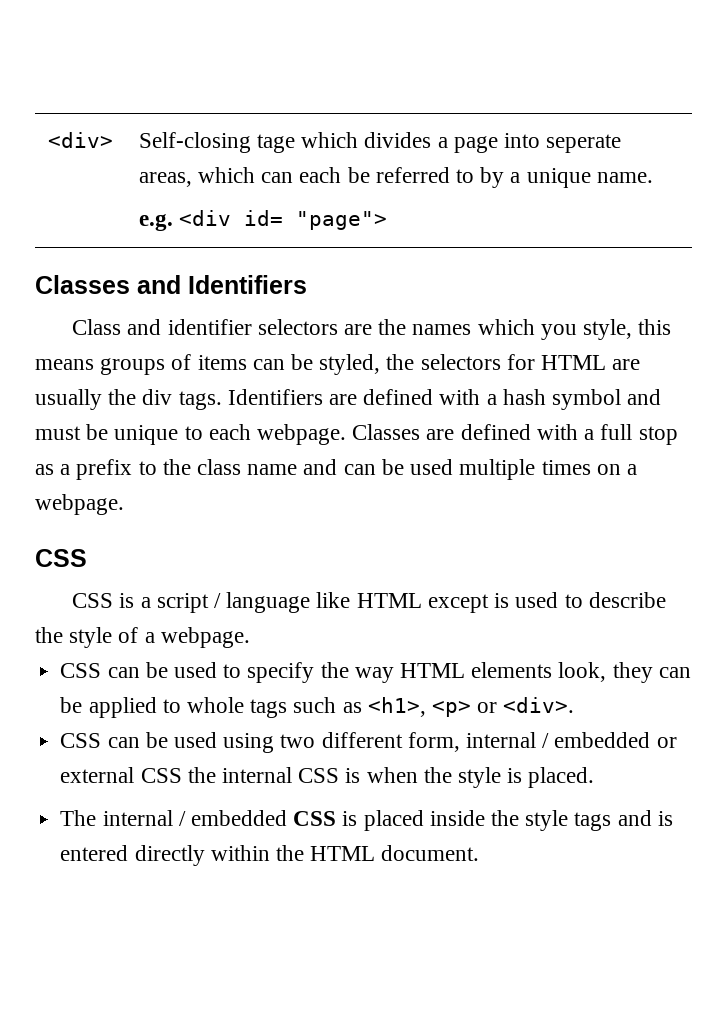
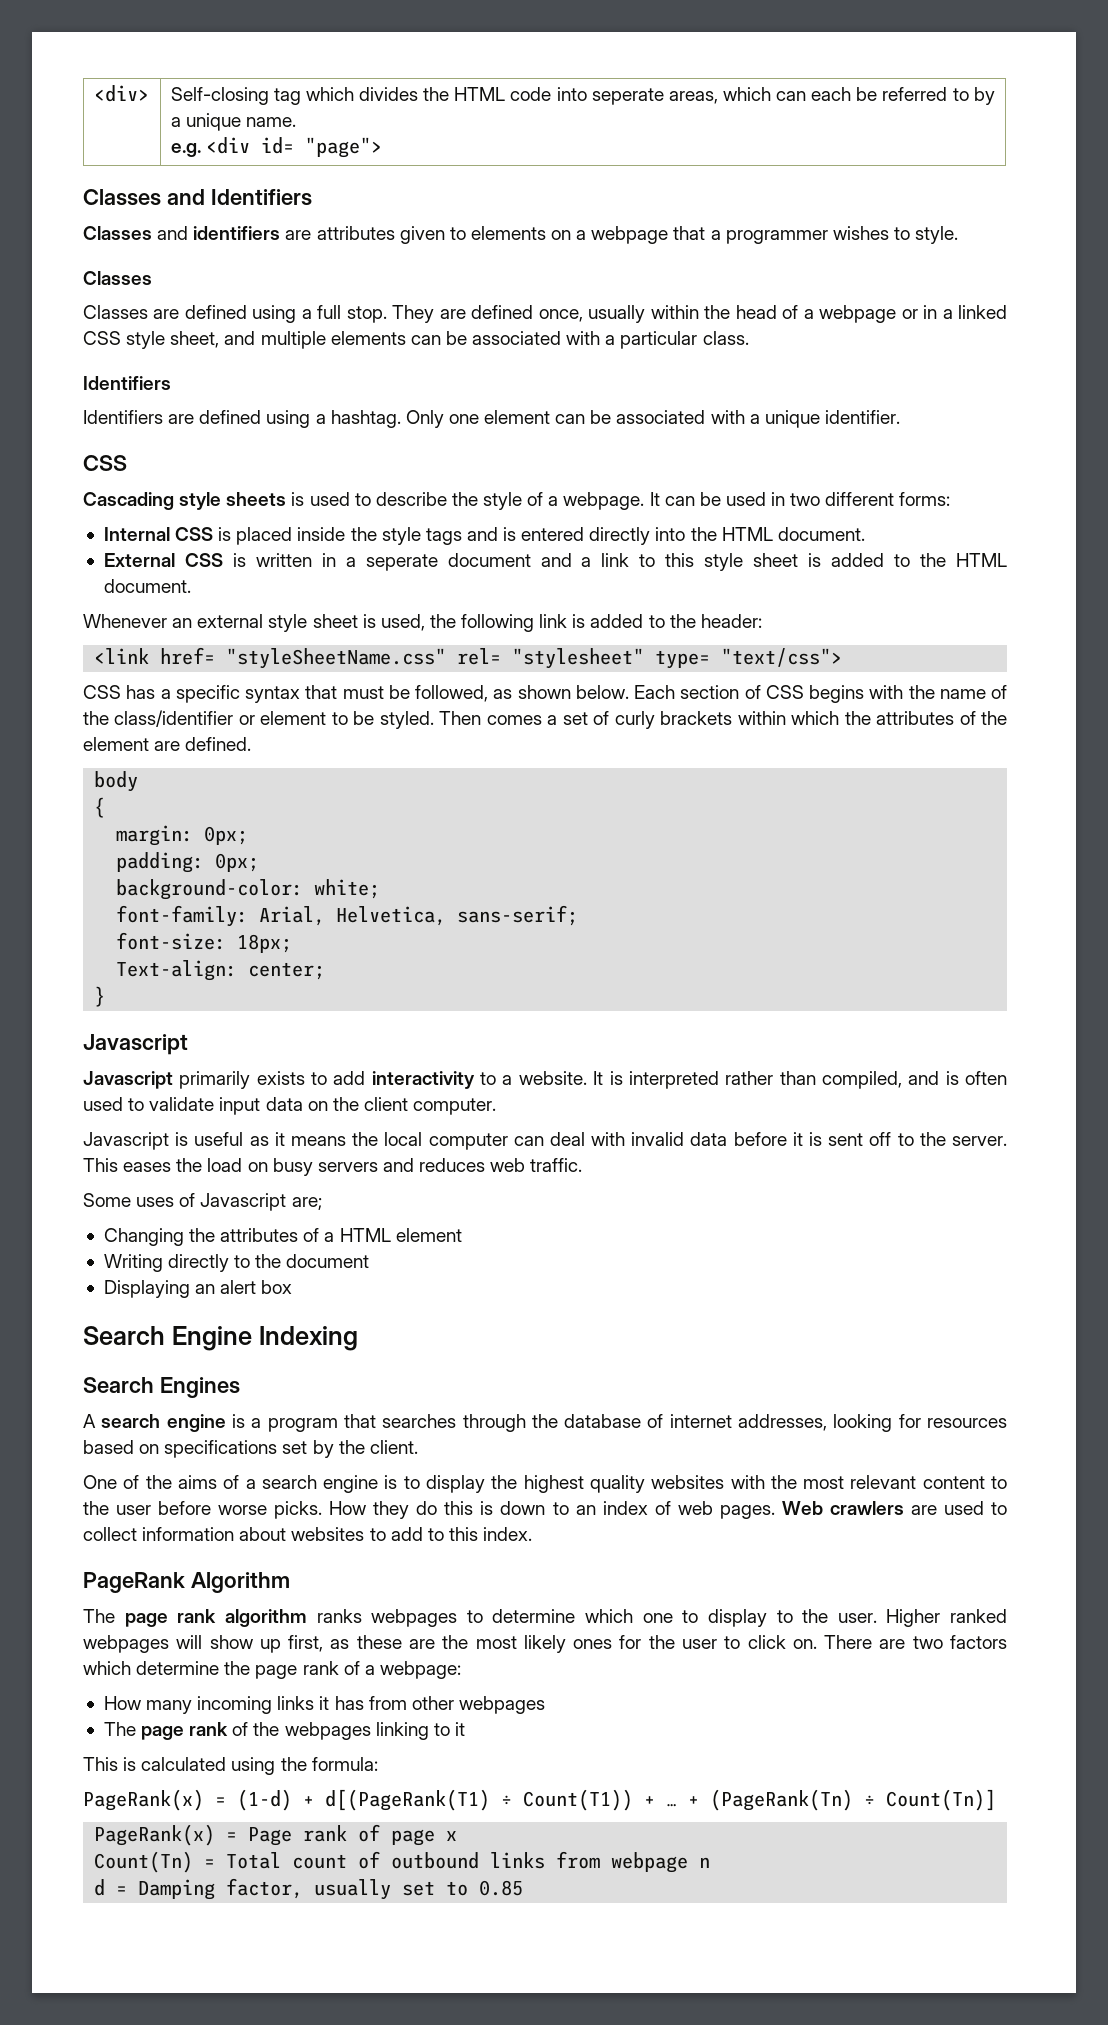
[256,134,295,153] tage -> [273,88,301,105] tag
[437,136,498,153] a page -> [423,87,552,101] the HTML code
[72,319,672,340] [35,354,641,375] [35,389,662,410] [35,424,678,445] [35,459,637,480] [35,494,124,515] [35,549,87,567] [72,592,489,613] Class and identifier selectors are the names which you style, this means groups of items can be styled, the selectors for HTML are usually the div tags. Identifiers are defined with a hash symbol and must be unique to each webpage. Classes are defined with a full stop as a prefix to the class name and can be used multiple times on a webpage. // CSS // CSS is a script / language like HTML except -> [83,226,959,244] [83,271,152,285] [83,305,1008,323] [83,331,749,349] [83,376,171,390] [83,410,900,428] [83,455,127,471] [83,492,287,510] Classes and identifiers are attributes given to elements on a webpage that a programmer wishes to style. // Classes // Classes are defined using a full stop. They are defined once, usually within the head of a webpage or in a linked CSS style sheet, and multiple elements can be associated with a particular class. // Identifiers // Identifiers are defined using a hashtag. Only one element can be associated with a unique identifier. // CSS // Cascading style sheets
[60,662,691,683] [60,697,575,718] [60,732,677,753] [60,767,595,788] [60,810,287,826] // CSS can be used to specify the way HTML elements look, they can be applied to whole tags such as <h1>, <p> or <div>. // CSS can be used using two different form, internal / embedded or external CSS the internal CSS is when the style is placed. // The internal / embedded -> [649,492,951,506] [103,527,170,541] It can be used in two different forms: // Internal
[210,845,480,861] within the HTML document. -> [655,527,865,541] [103,553,1008,571] [103,579,191,593] [83,614,762,632] [94,647,843,669] [83,685,1007,703] [83,710,1008,729] [83,737,252,751] [94,771,139,792] [94,797,106,818] [116,825,249,846] [116,852,260,873] [116,879,381,900] [116,905,579,927] [116,932,293,953] [116,960,326,981] [94,986,106,1007] [83,1034,188,1055] [83,1071,1008,1089] [83,1097,497,1115] [83,1132,1007,1150] [83,1158,583,1176] [83,1193,322,1211] [103,1228,462,1246] [103,1254,370,1272] [103,1280,293,1298] [83,1326,358,1351] [83,1377,240,1398] [83,1414,1007,1432] [83,1440,418,1458] [83,1475,1007,1493] [83,1501,1007,1519] [83,1527,533,1541] [83,1572,290,1593] [83,1609,1007,1627] [83,1635,1008,1653] [83,1661,461,1679] [103,1696,545,1714] [103,1722,465,1740] [83,1757,378,1775] [83,1789,996,1811] [94,1824,458,1846] [94,1851,711,1873] [94,1878,524,1900] into the HTML document. // External CSS is written in a seperate document and a link to this style sheet is added to the HTML document. // Whenever an external style sheet is used, the following link is added to the header: // <link href= "styleSheetName.css" rel= "stylesheet" type= "text/css"> // CSS has a specific syntax that must be followed, as shown below. Each section of CSS begins with the name of the class/identifier or element to be styled. Then comes a set of curly brackets within which the attributes of the element are defined. // body // { // margin: 0px; // padding: 0px; // background-color: white; // font-family: Arial, Helvetica, sans-serif; // font-size: 18px; // Text-align: center; // } // Javascript // Javascript primarily exists to add interactivity to a website. It is interpreted rather than compiled, and is often used to validate input data on the client computer. // Javascript is useful as it means the local computer can deal with invalid data before it is sent off to the server. This eases the load on busy servers and reduces web traffic. // Some uses of Javascript are; // Changing the attributes of a HTML element // Writing directly to the document // Displaying an alert box // Search Engine Indexing // Search Engines // A search engine is a program that searches through the database of internet addresses, looking for resources based on specifications set by the client. // One of the aims of a search engine is to display the highest quality websites with the most relevant content to the user before worse picks. How they do this is down to an index of web pages. Web crawlers are used to collect information about websites to add to this index. // PageRank Algorithm // The page rank algorithm ranks webpages to determine which one to display to the user. Higher ranked webpages will show up first, as these are the most likely ones for the user to click on. There are two factors which determine the page rank of a webpage: // How many incoming links it has from other webpages // The page rank of the webpages linking to it // This is calculated using the formula: // PageRank(x) = (1-d) + d[(PageRank(T1) ÷ Count(T1)) + … + (PageRank(Tn) ÷ Count(Tn)] // PageRank(x) = Page rank of page x // Count(Tn) = Total count of outbound links from webpage n // d = Damping factor, usually set to 0.85

